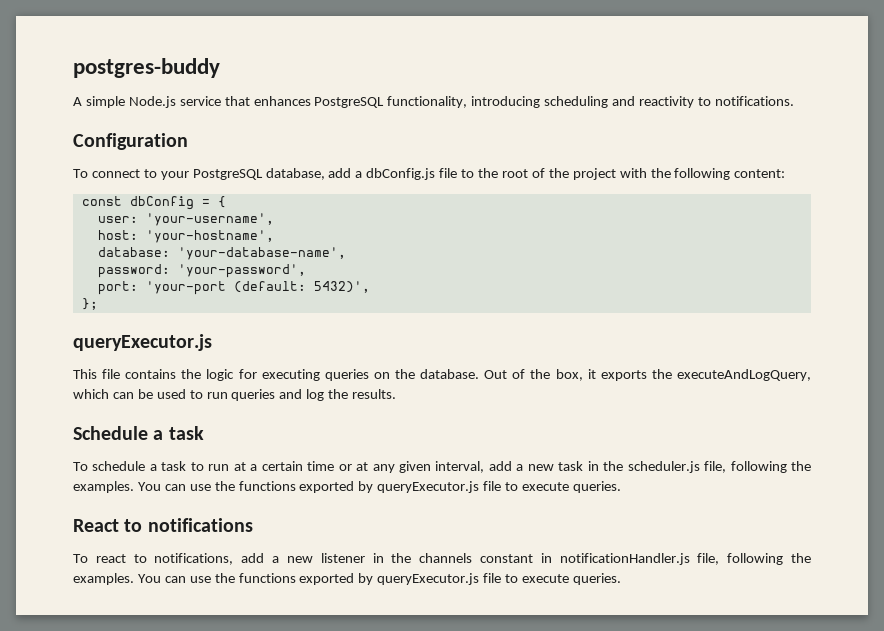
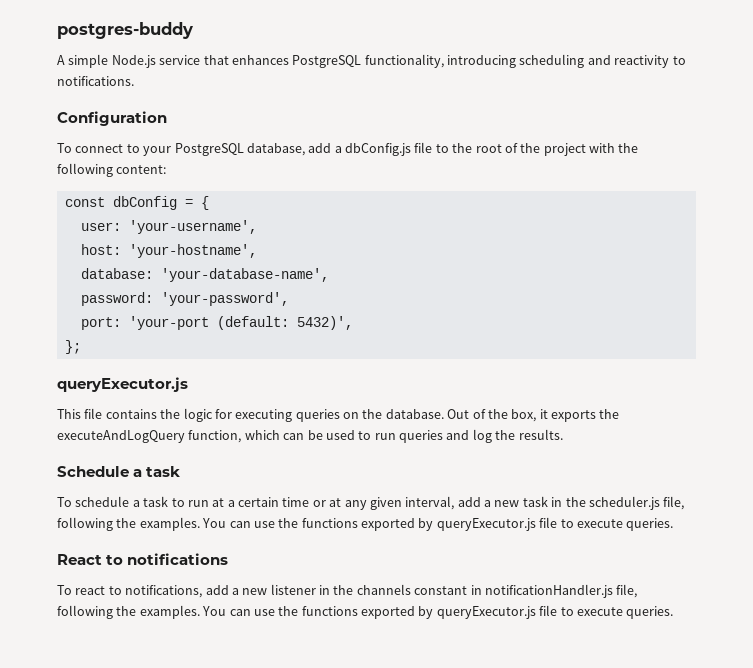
[676,369,811,381] executeAndLogQuery, -> [57,430,242,443] executeAndLogQuery function,

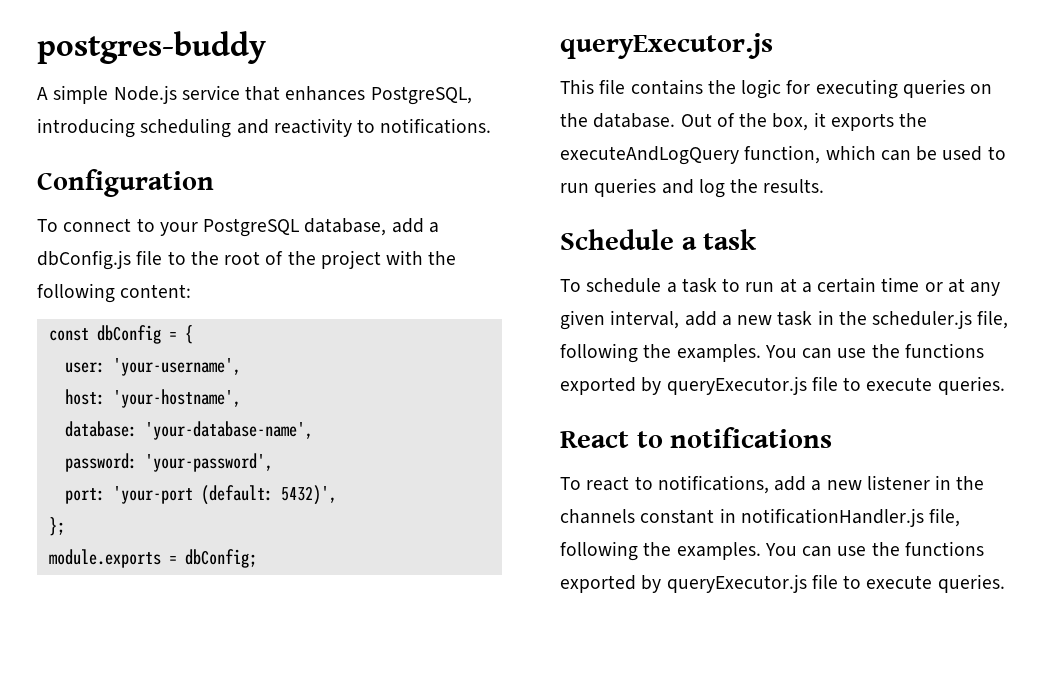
[292,54,444,68] PostgreSQL functionality, -> [370,86,472,105] PostgreSQL,
(81, 347) none -> [48,549,257,568] // module.exports = dbConfig;

